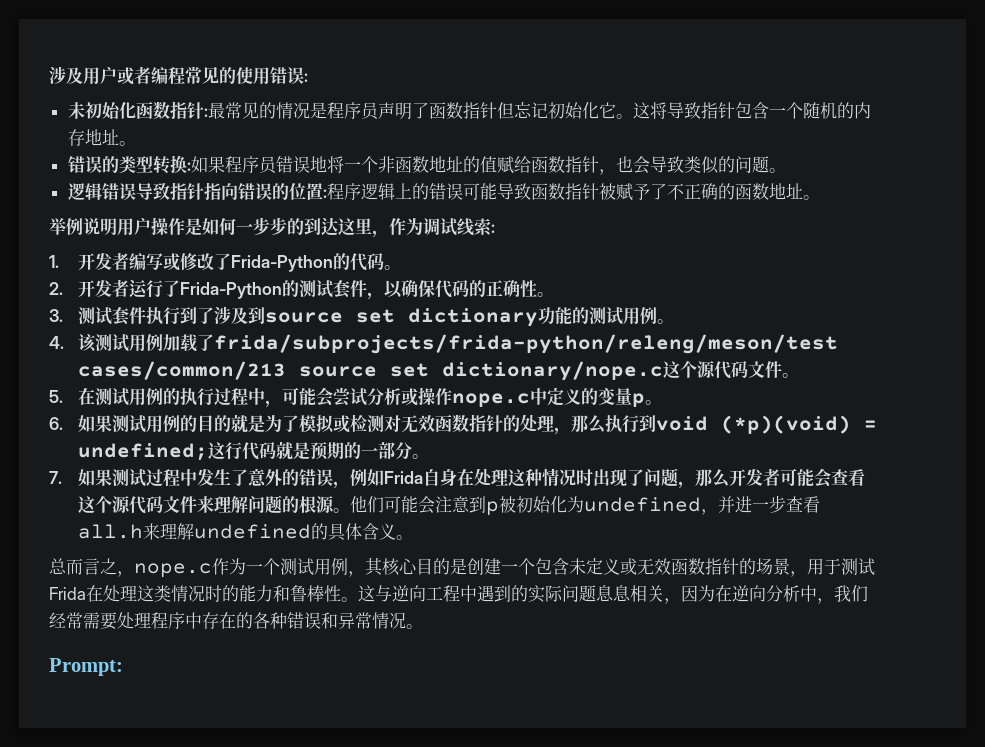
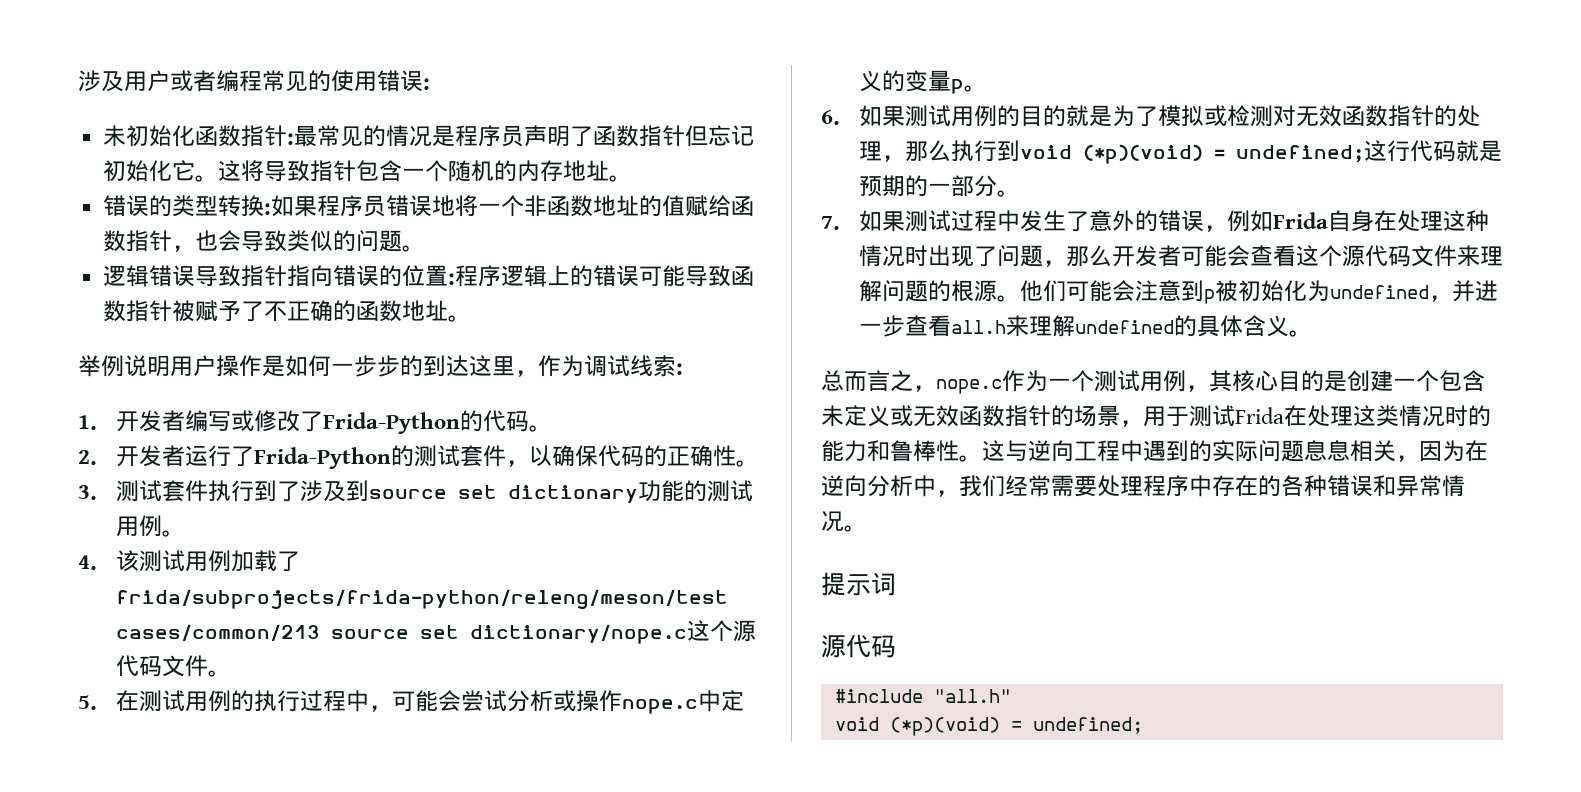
[49,658,123,676] Prompt: -> [821,572,896,596] [821,634,896,658] [834,689,1011,703] [834,717,1143,736] 提示词 // 源代码 // #include "all.h" // void (*p)(void) = undefined;

